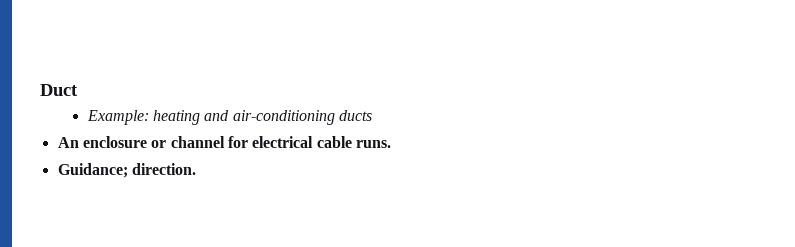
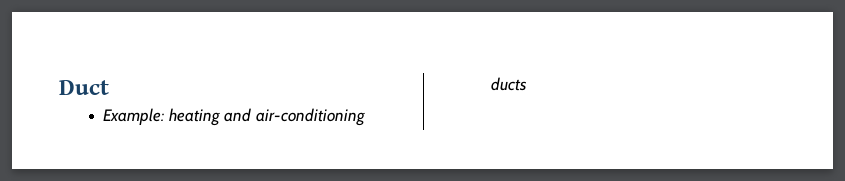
[57,136,391,148] [57,163,196,178] // An enclosure or channel for electrical cable runs. // Guidance; direction. -> (528, 84) none

